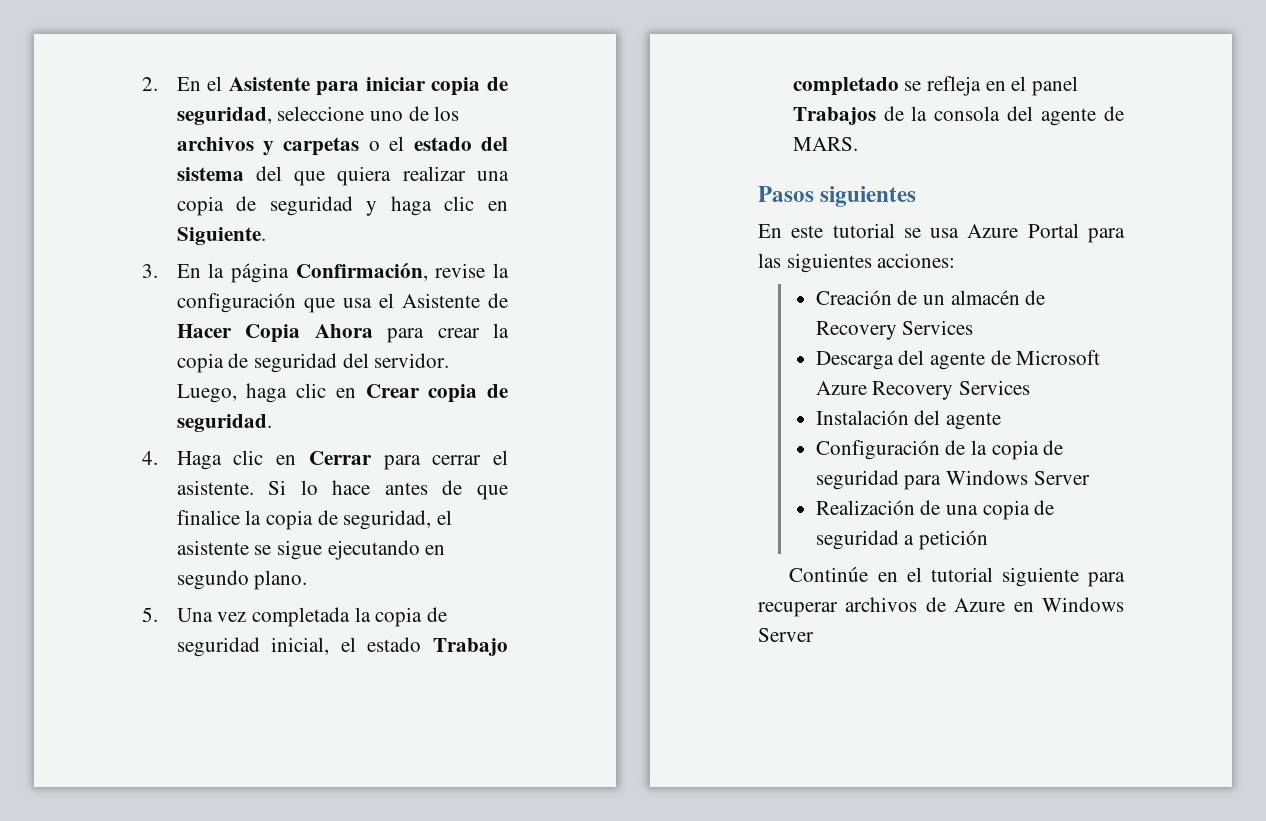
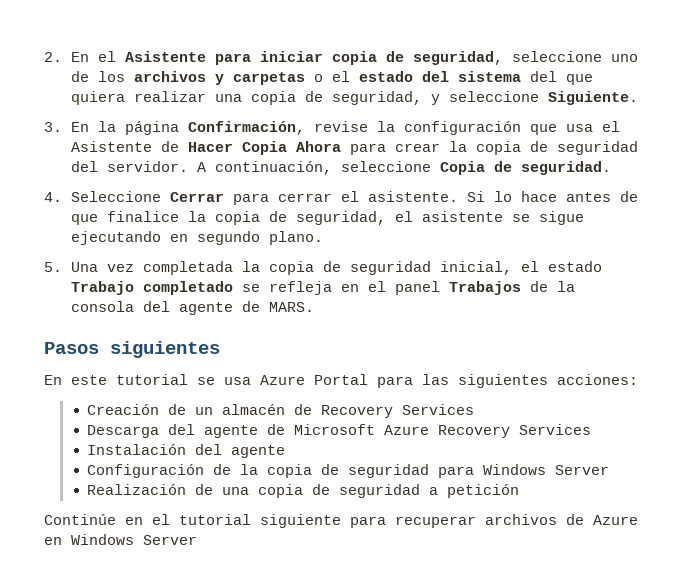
[269,196,508,216] seguridad y haga clic en -> [331,91,539,105] seguridad, y seleccione
[176,383,478,403] Luego, haga clic en Crear copia -> [196,161,485,175] A continuación, seleccione Copia
[176,450,297,470] Haga clic en -> [70,191,161,202] Seleccione

